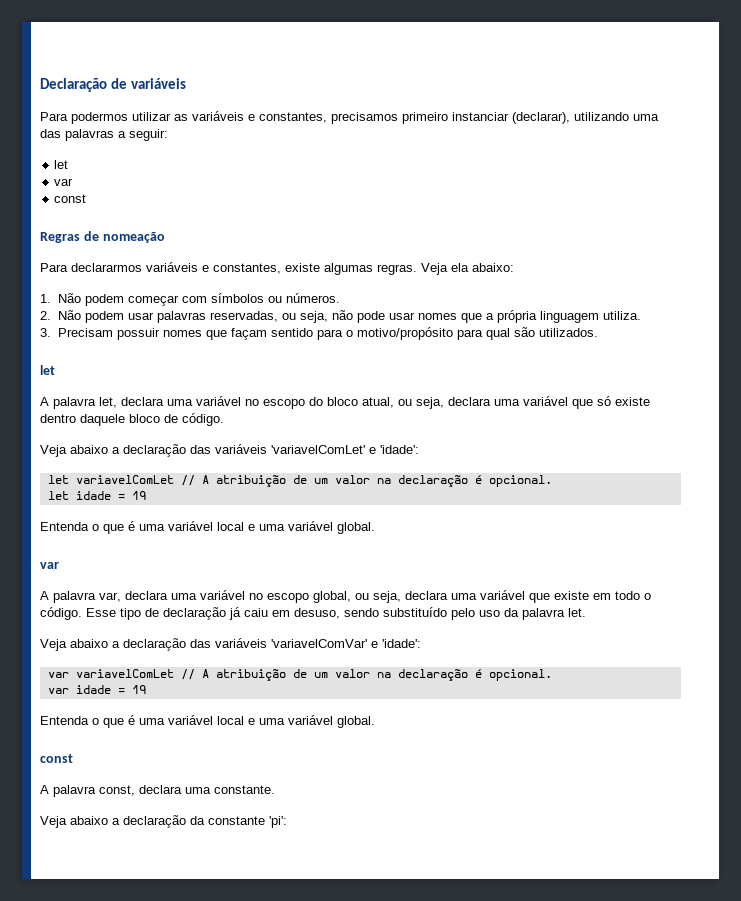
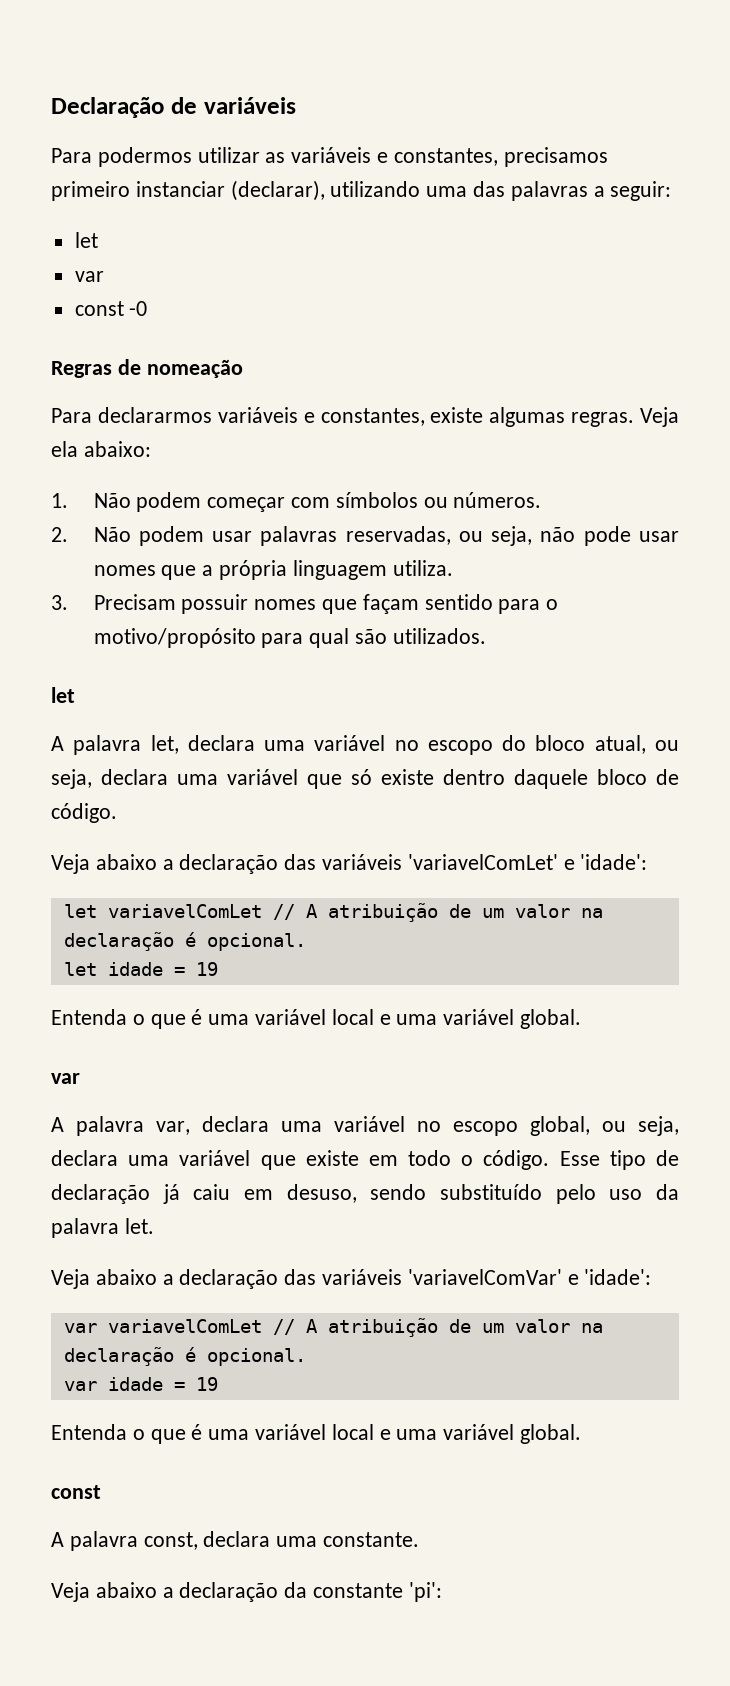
(87, 198) none -> [129,301,148,316] -0

